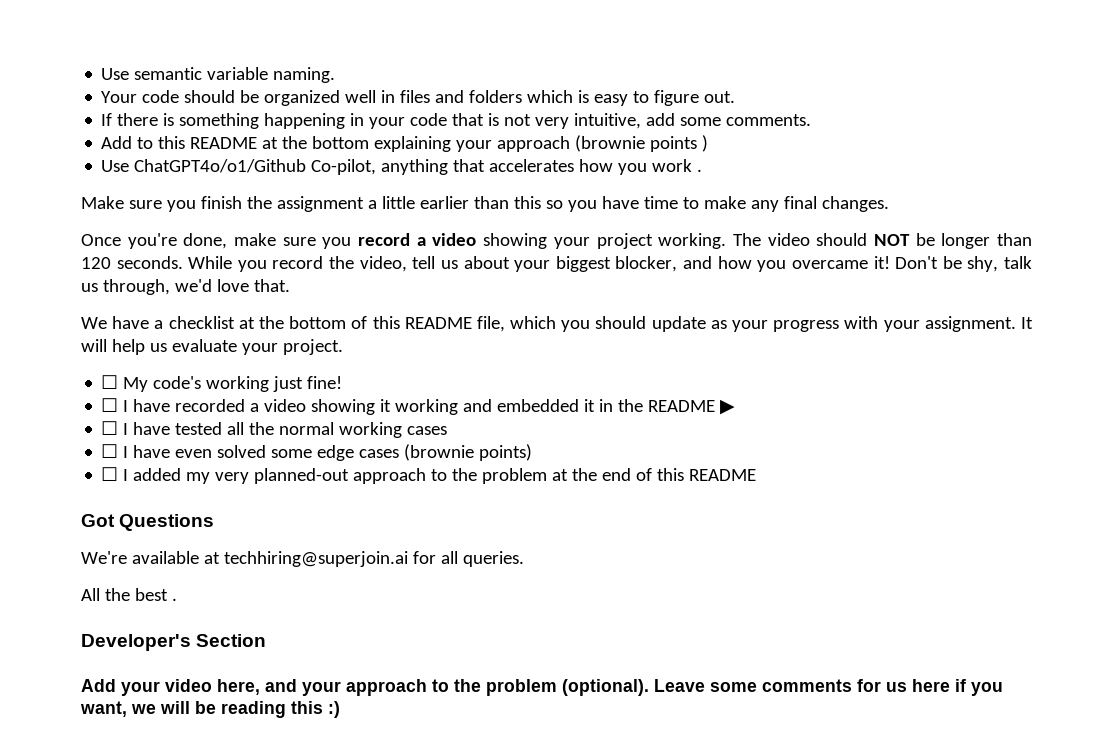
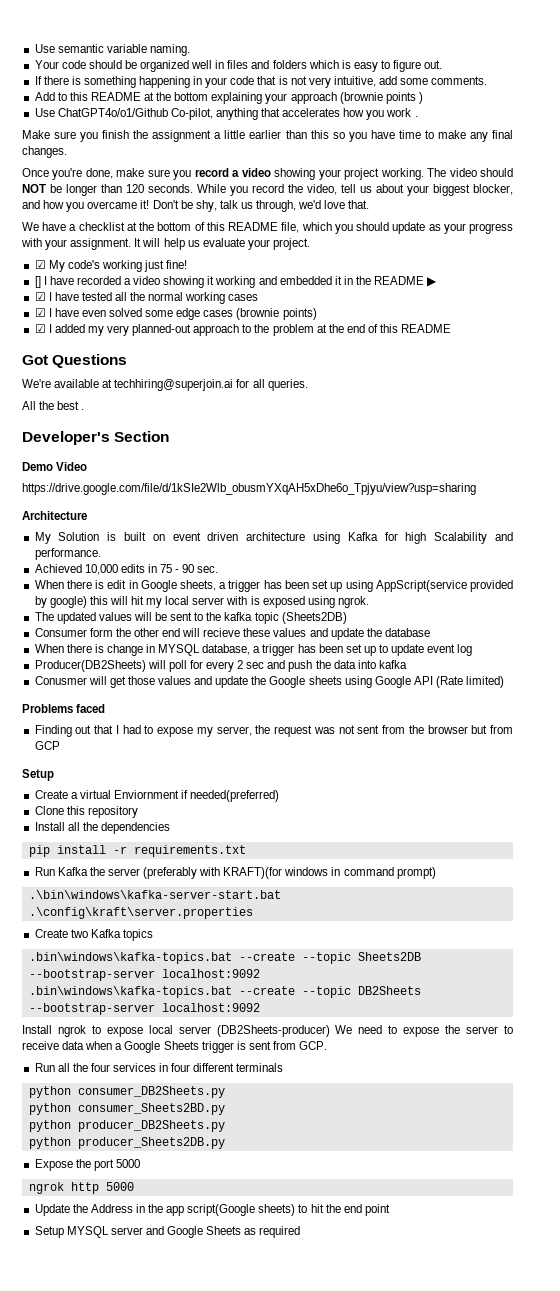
[101,375,119,389] ☐ -> [34,260,46,269] ☑
[101,398,119,412] ☐ -> [34,276,41,288] []
[101,421,119,435] ☐ -> [34,292,46,301] ☑
[101,444,119,458] ☐ -> [34,308,46,317] ☑
[101,467,119,481] ☐ -> [34,324,46,333] ☑
[81,679,1003,696] [80,701,340,718] Add your video here, and your approach to the problem (optional). Leave some comments for us here if you want, we will be reading this :) -> [22,462,88,471] [22,483,476,495] [22,511,87,520] [34,532,514,544] [34,548,101,560] [34,564,219,575] [34,580,514,592] [34,596,369,608] [34,612,347,624] [34,628,430,640] [34,644,473,656] [34,660,407,672] [34,676,505,688] [22,704,106,713] [34,725,513,737] [34,741,60,750] [22,769,54,781] [34,790,280,802] [34,806,138,818] [34,822,170,834] [28,845,246,857] [34,867,436,879] [28,890,281,899] [28,907,253,919] [34,929,153,941] [28,952,421,964] [28,969,260,981] [28,986,421,998] [28,1003,260,1015] [22,1025,513,1037] [22,1041,328,1053] [34,1063,284,1072] [28,1086,225,1098] [28,1103,225,1115] [28,1120,225,1132] [28,1137,225,1149] [34,1159,140,1171] [28,1182,134,1194] [34,1204,390,1216] [34,1226,301,1238] Demo Video // https://drive.google.com/file/d/1kSIe2Wlb_obusmYXqAH5xDhe6o_Tpjyu/view?usp=sharing // Architecture // My Solution is built on event driven architecture using Kafka for high Scalability and performance. // Achieved 10,000 edits in 75 - 90 sec. // When there is edit in Google sheets, a trigger has been set up using AppScript(service provided by google) this will hit my local server with is exposed using ngrok. // The updated values will be sent to the kafka topic (Sheets2DB) // Consumer form the other end will recieve these values and update the database // When there is change in MYSQL database, a trigger has been set up to update event log // Producer(DB2Sheets) will poll for every 2 sec and push the data into kafka // Conusmer will get those values and update the Google sheets using Google API (Rate limited) // Problems faced // Finding out that I had to expose my server, the request was not sent from the browser but from GCP // Setup // Create a virtual Enviornment if needed(preferred) // Clone this repository // Install all the dependencies // pip install -r requirements.txt // Run Kafka the server (preferably with KRAFT)(for windows in command prompt) // .\bin\windows\kafka-server-start.bat .\config\kraft\server.properties // Create two Kafka topics // .bin\windows\kafka-topics.bat --create --topic Sheets2DB --bootstrap-server localhost:9092 // .bin\windows\kafka-topics.bat --create --topic DB2Sheets --bootstrap-server localhost:9092 // Install ngrok to expose local server (DB2Sheets-producer) We need to expose the server to receive data when a Google Sheets trigger is sent from GCP. // Run all the four services in four different terminals // python consumer_DB2Sheets.py // python consumer_Sheets2BD.py // python producer_DB2Sheets.py // python producer_Sheets2DB.py // Expose the port 5000 // ngrok http 5000 // Update the Address in the app script(Google sheets) to hit the end point // Setup MYSQL server and Google Sheets as required

